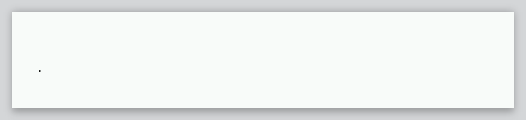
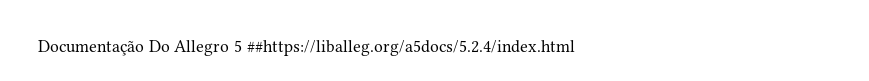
[38,70,42,72] . -> [38,40,575,56] Documentação Do Allegro 5 ##https://liballeg.org/a5docs/5.2.4/index.html

